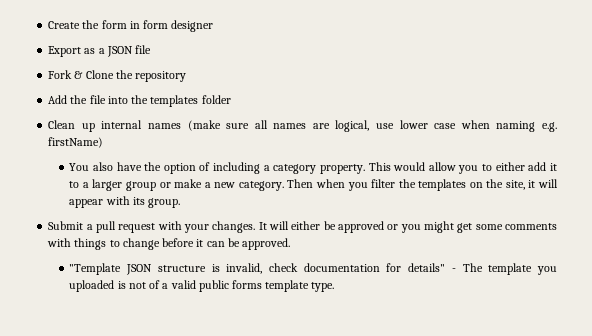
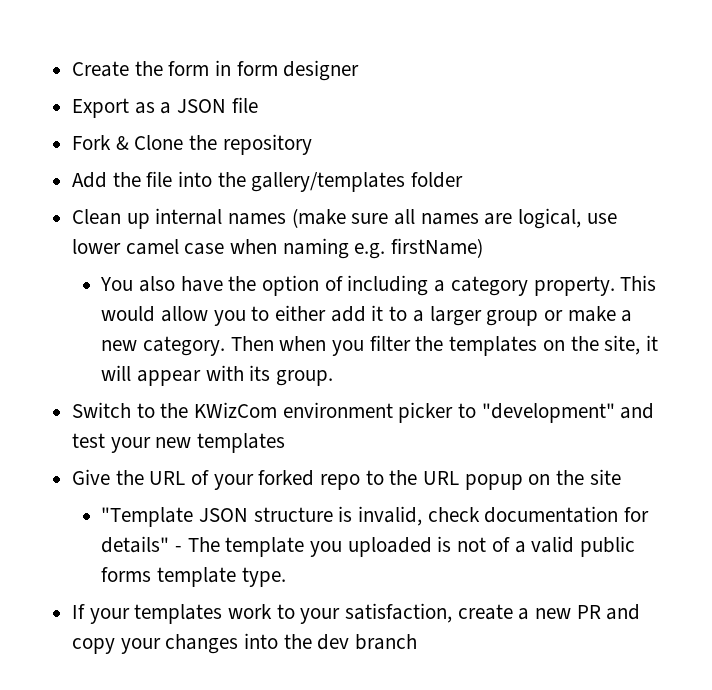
[150,95,199,107] templates -> [251,172,406,192] gallery/templates
(428, 124) none -> [125,239,179,255] camel
[48,221,557,233] [47,238,291,250] Submit a pull request with your changes. It will either be approved or you might get some comments with things to change before it can be approved. -> [72,402,655,423] [72,433,286,453] [72,469,621,490] Switch to the KWizCom environment picker to "development" and test your new templates // Give the URL of your forked repo to the URL popup on the site
(335, 287) none -> [72,603,641,624] [72,633,418,654] // If your templates work to your satisfaction, create a new PR and copy your changes into the dev branch

